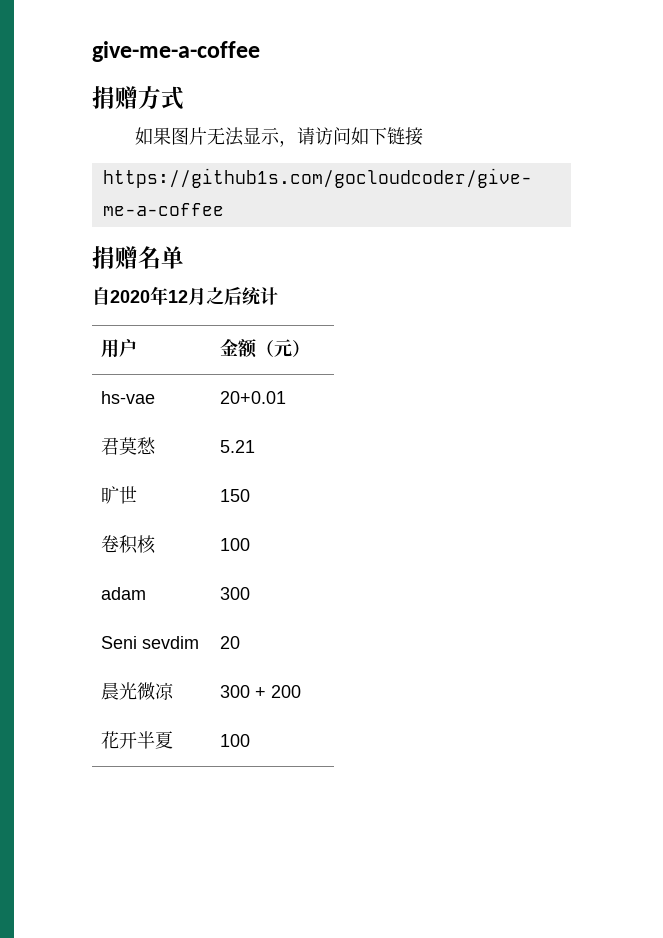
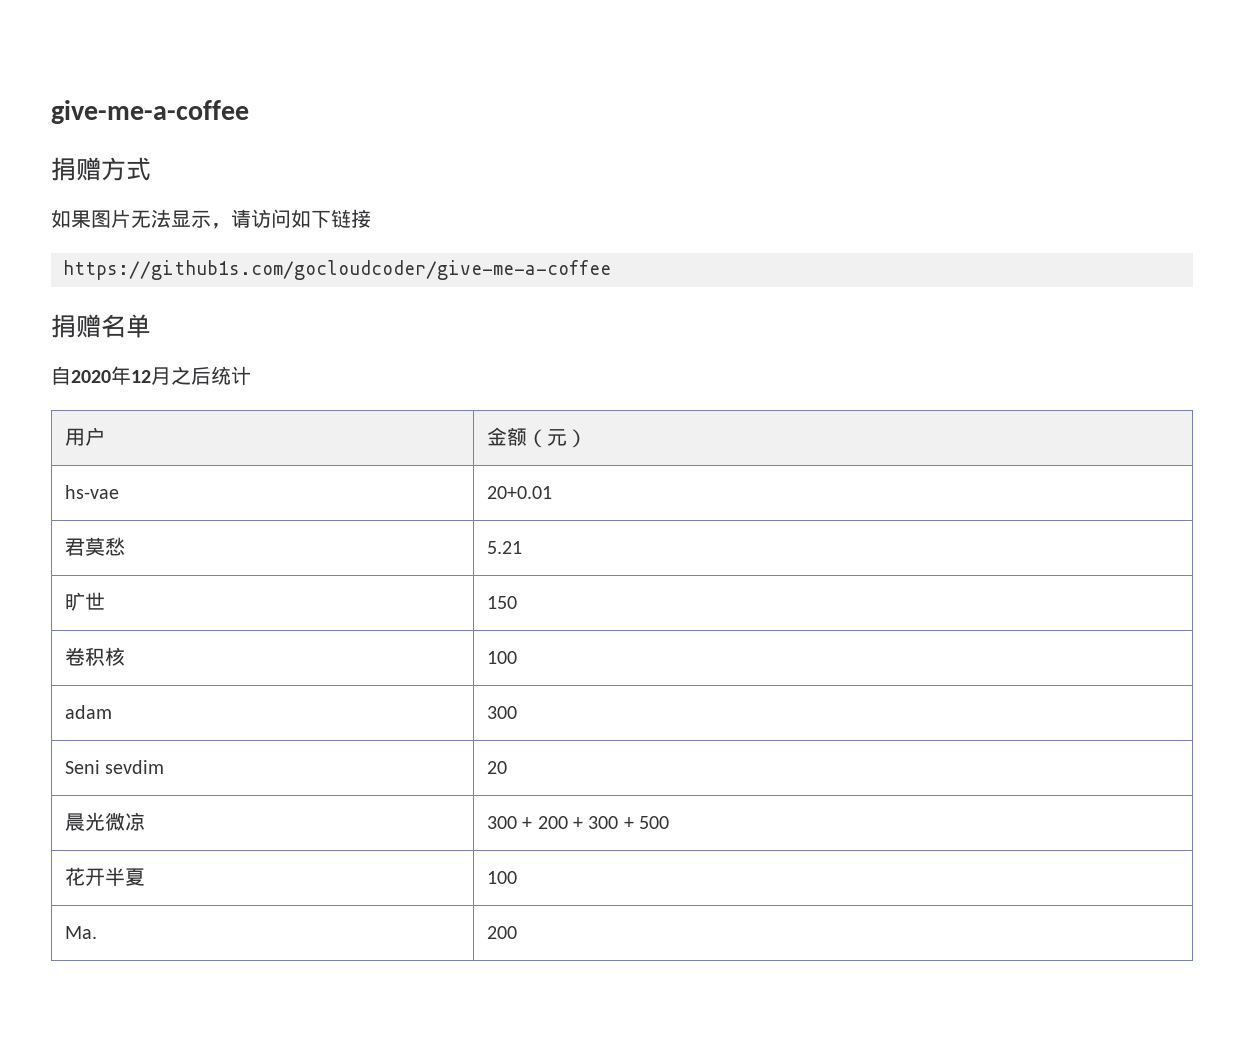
(302, 691) none -> [573,816,670,829] + 300 + 500
(251, 740) none -> [64,926,97,939] [486,926,517,939] // Ma. | 200

